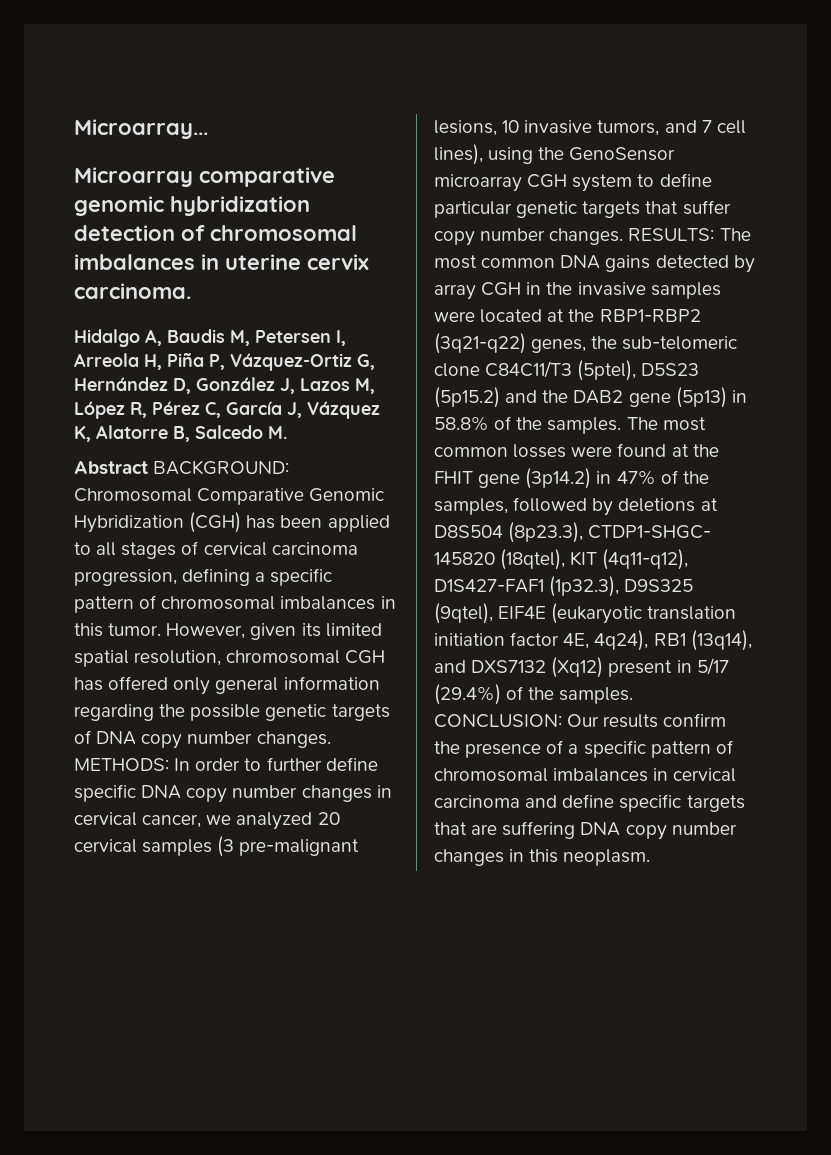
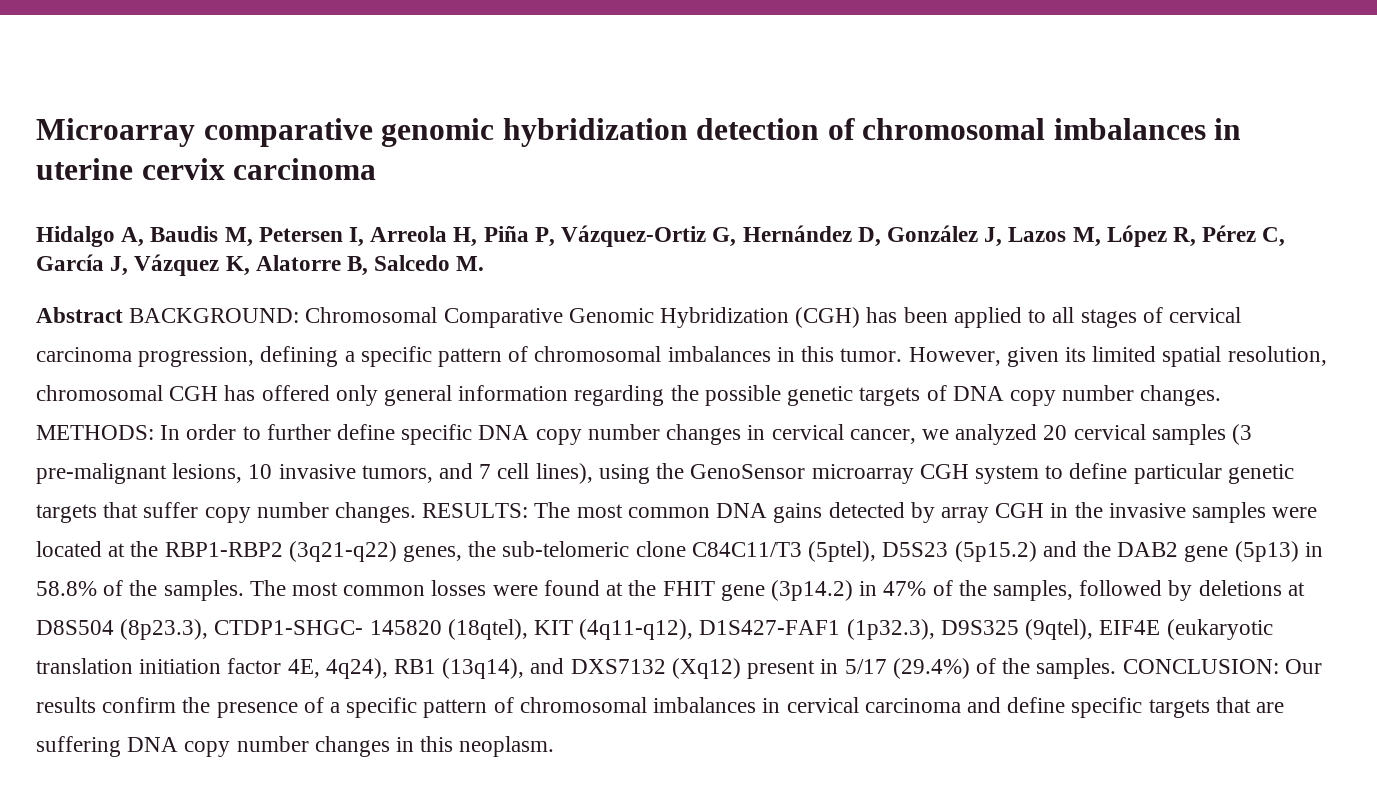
[74,119,208,139] Microarray... // -> (36, 132) none
[74,283,191,299] carcinoma. -> [233,158,377,180] carcinoma

